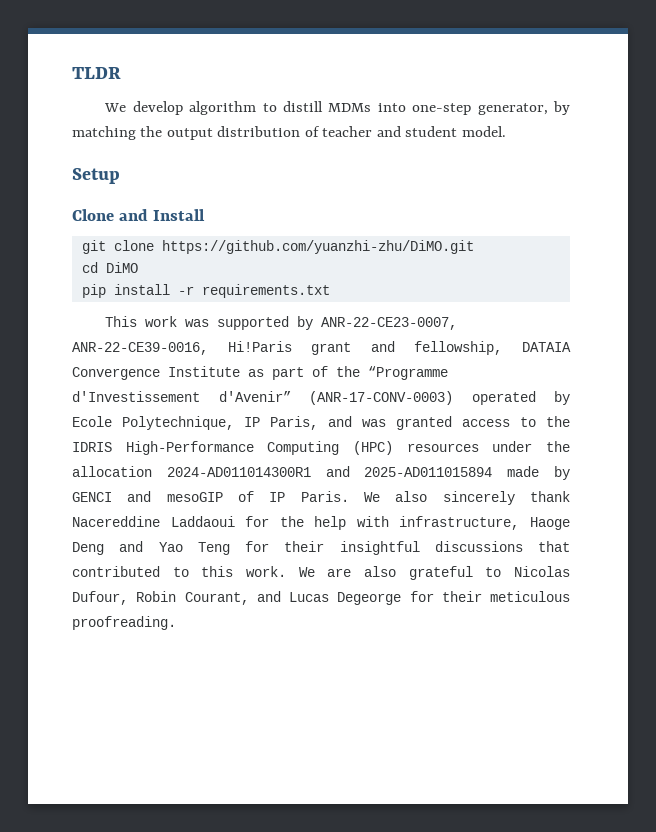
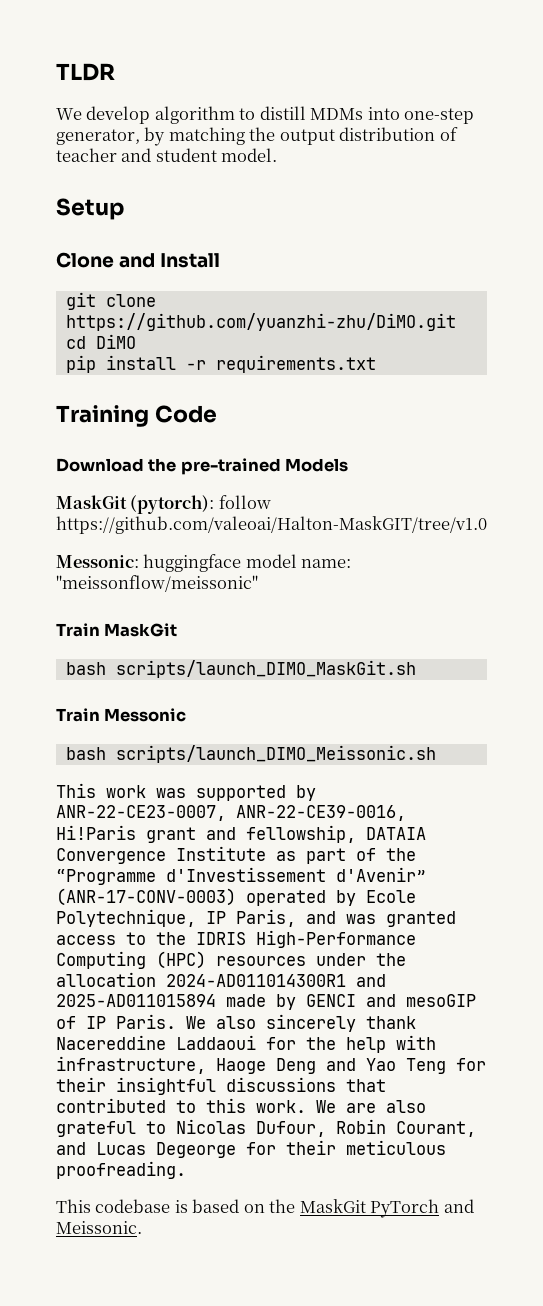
(330, 291) none -> [56,405,217,427] [56,458,349,475] [56,495,271,514] [56,516,487,534] [56,554,352,572] [56,575,258,592] [56,623,178,637] [65,660,416,678] [56,708,187,722] [65,745,436,763] // Training Code // Download the pre-trained Models // MaskGit (pytorch): follow https://github.com/valeoai/Halton-MaskGIT/tree/v1.0 // Messonic: huggingface model name: "meissonflow/meissonic" // Train MaskGit // bash scripts/launch_DIMO_MaskGit.sh // Train Messonic // bash scripts/launch_DIMO_Meissonic.sh
(176, 623) none -> [56,1199,474,1218] [56,1221,142,1234] // This codebase is based on the MaskGit PyTorch and Meissonic.

